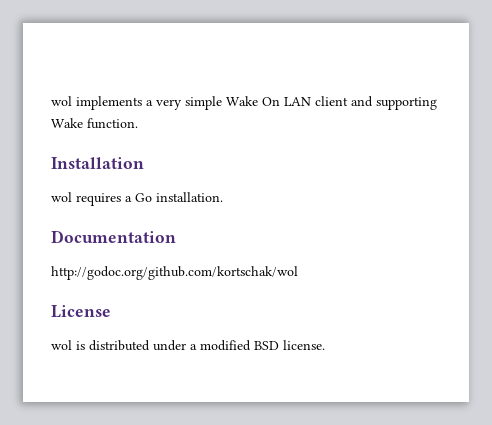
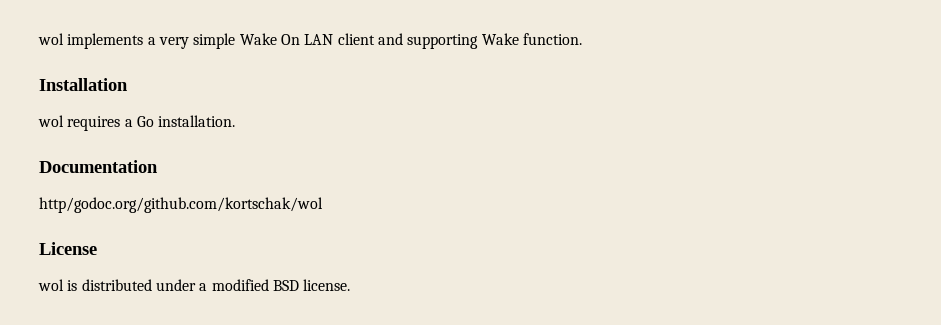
[51,266,298,280] http://godoc.org/github.com/kortschak/wol -> [39,197,323,213] http/godoc.org/github.com/kortschak/wol

